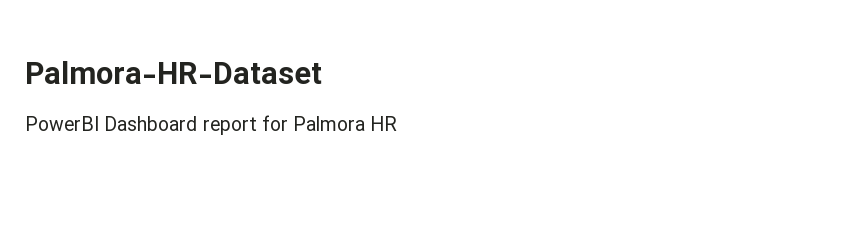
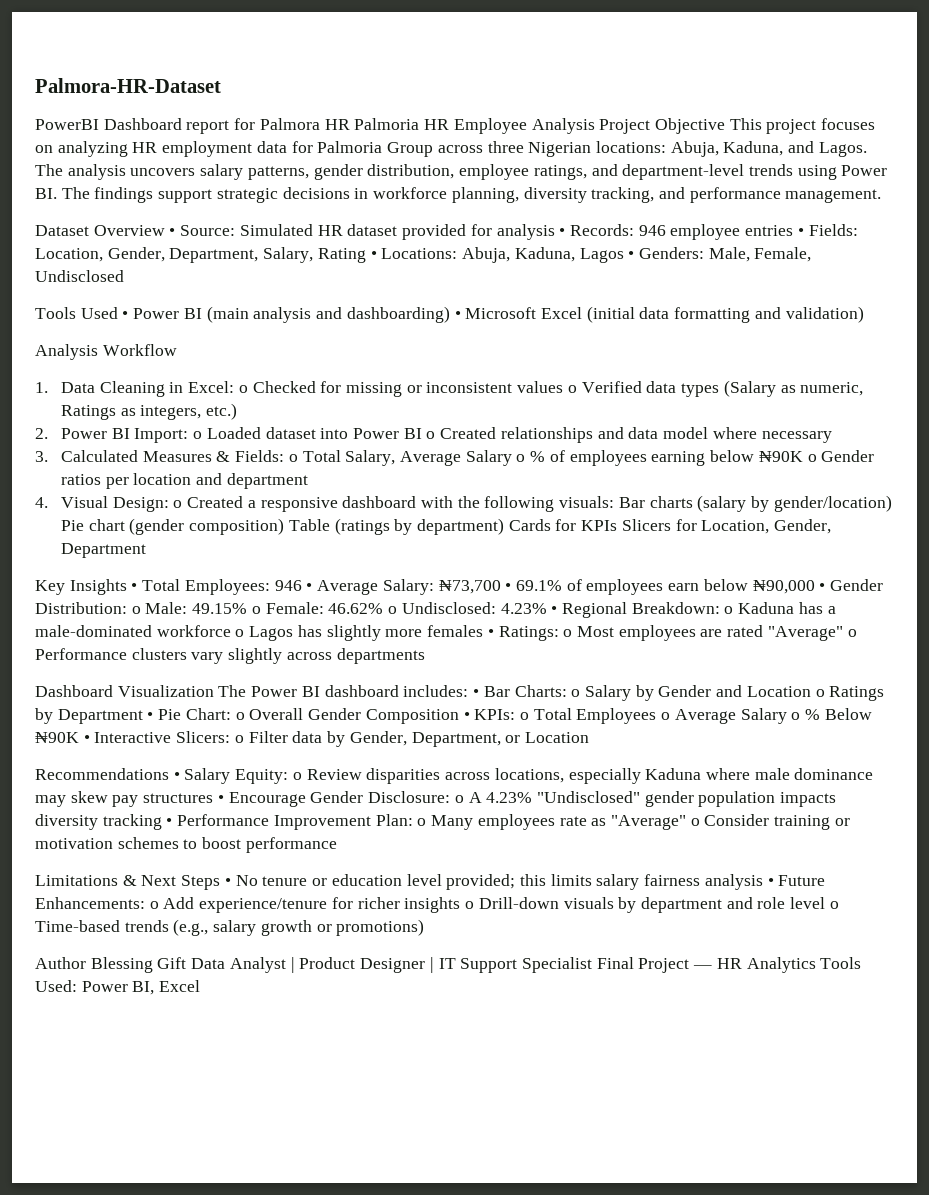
(398, 123) none -> [354,118,876,134] [35,141,867,157] [35,164,888,180] [35,187,882,203] [35,224,858,240] [35,247,812,263] [35,270,124,282] [35,306,864,323] [35,344,177,360] [35,380,864,397] [60,403,238,420] [35,427,832,443] [35,450,875,466] [60,473,308,489] [35,495,892,512] [60,518,832,535] [60,543,146,558] [35,579,884,595] [35,602,836,618] [35,625,857,641] [35,648,425,664] [35,685,885,701] [35,708,872,724] [35,731,589,747] [35,768,874,784] [35,791,837,807] [35,814,850,830] [35,837,337,853] [35,874,826,890] [35,897,839,913] [35,919,425,936] [35,957,862,973] [35,980,201,995] Palmoria HR Employee Analysis Project Objective This project focuses on analyzing HR employment data for Palmoria Group across three Nigerian locations: Abuja, Kaduna, and Lagos. The analysis uncovers salary patterns, gender distribution, employee ratings, and department-level trends using Power BI. The findings support strategic decisions in workforce planning, diversity tracking, and performance management. // Dataset Overview • Source: Simulated HR dataset provided for analysis • Records: 946 employee entries • Fields: Location, Gender, Department, Salary, Rating • Locations: Abuja, Kaduna, Lagos • Genders: Male, Female, Undisclosed // Tools Used • Power BI (main analysis and dashboarding) • Microsoft Excel (initial data formatting and validation) // Analysis Workflow // 1. Data Cleaning in Excel: o Checked for missing or inconsistent values o Verified data types (Salary as numeric, Ratings as integers, etc.) // 2. Power BI Import: o Loaded dataset into Power BI o Created relationships and data model where necessary // 3. Calculated Measures & Fields: o Total Salary, Average Salary o % of employees earning below ₦90K o Gender ratios per location and department // 4. Visual Design: o Created a responsive dashboard with the following visuals: Bar charts (salary by gender/location) Pie chart (gender composition) Table (ratings by department) Cards for KPIs Slicers for Location, Gender, Department // Key Insights • Total Employees: 946 • Average Salary: ₦73,700 • 69.1% of employees earn below ₦90,000 • Gender Distribution: o Male: 49.15% o Female: 46.62% o Undisclosed: 4.23% • Regional Breakdown: o Kaduna has a male-dominated workforce o Lagos has slightly more females • Ratings: o Most employees are rated "Average" o Performance clusters vary slightly across departments // Dashboard Visualization The Power BI dashboard includes: • Bar Charts: o Salary by Gender and Location o Ratings by Department • Pie Chart: o Overall Gender Composition • KPIs: o Total Employees o Average Salary o % Below ₦90K • Interactive Slicers: o Filter data by Gender, Department, or Location // Recommendations • Salary Equity: o Review disparities across locations, especially Kaduna where male dominance may skew pay structures • Encourage Gender Disclosure: o A 4.23% "Undisclosed" gender population impacts diversity tracking • Performance Improvement Plan: o Many employees rate as "Average" o Consider training or motivation schemes to boost performance // Limitations & Next Steps • No tenure or education level provided; this limits salary fairness analysis • Future Enhancements: o Add experience/tenure for richer insights o Drill-down visuals by department and role level o Time-based trends (e.g., salary growth or promotions) // Author Blessing Gift Data Analyst | Product Designer | IT Support Specialist Final Project — HR Analytics Tools Used: Power BI, Excel

